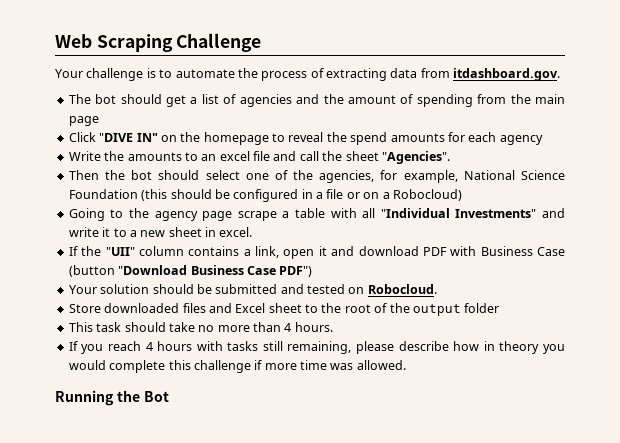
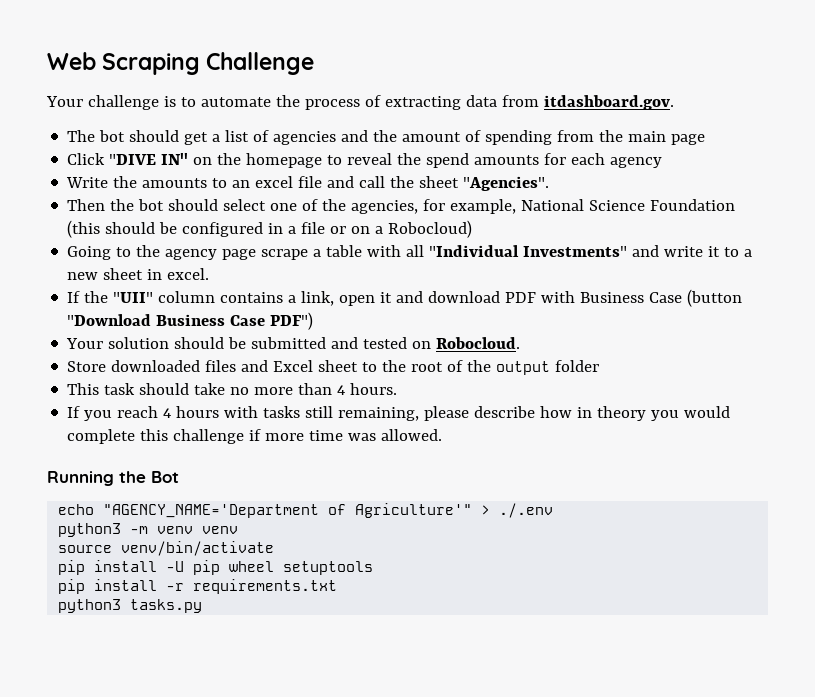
(169, 396) none -> [58,503,554,518] [58,523,239,537] [58,541,275,556] [58,560,374,575] [58,579,338,594] [58,599,203,613] // echo "AGENCY_NAME='Department of Agriculture'" > ./.env // python3 -m venv venv // source venv/bin/activate // pip install -U pip wheel setuptools // pip install -r requirements.txt // python3 tasks.py

